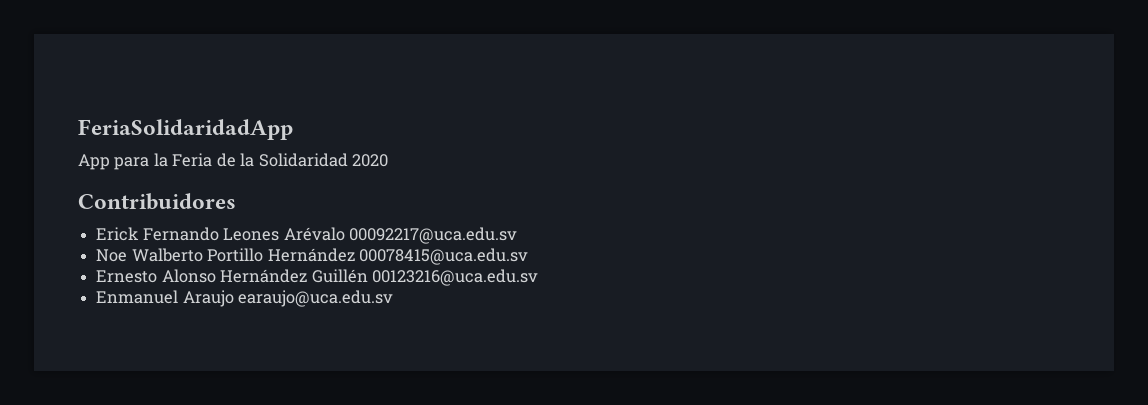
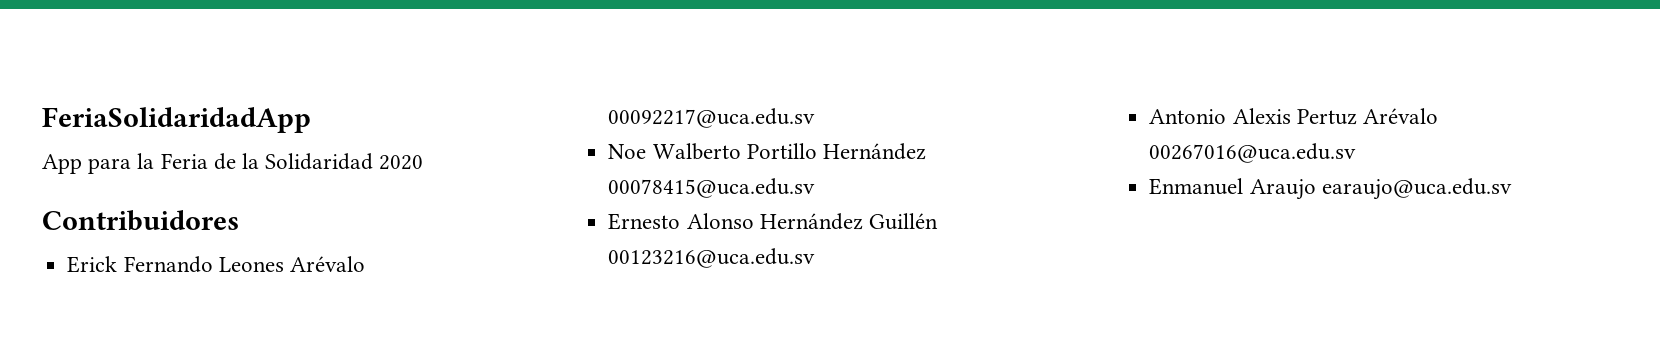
(538, 277) none -> [1149,108,1438,125] [1149,143,1357,163] // Antonio Alexis Pertuz Arévalo 00267016@uca.edu.sv

